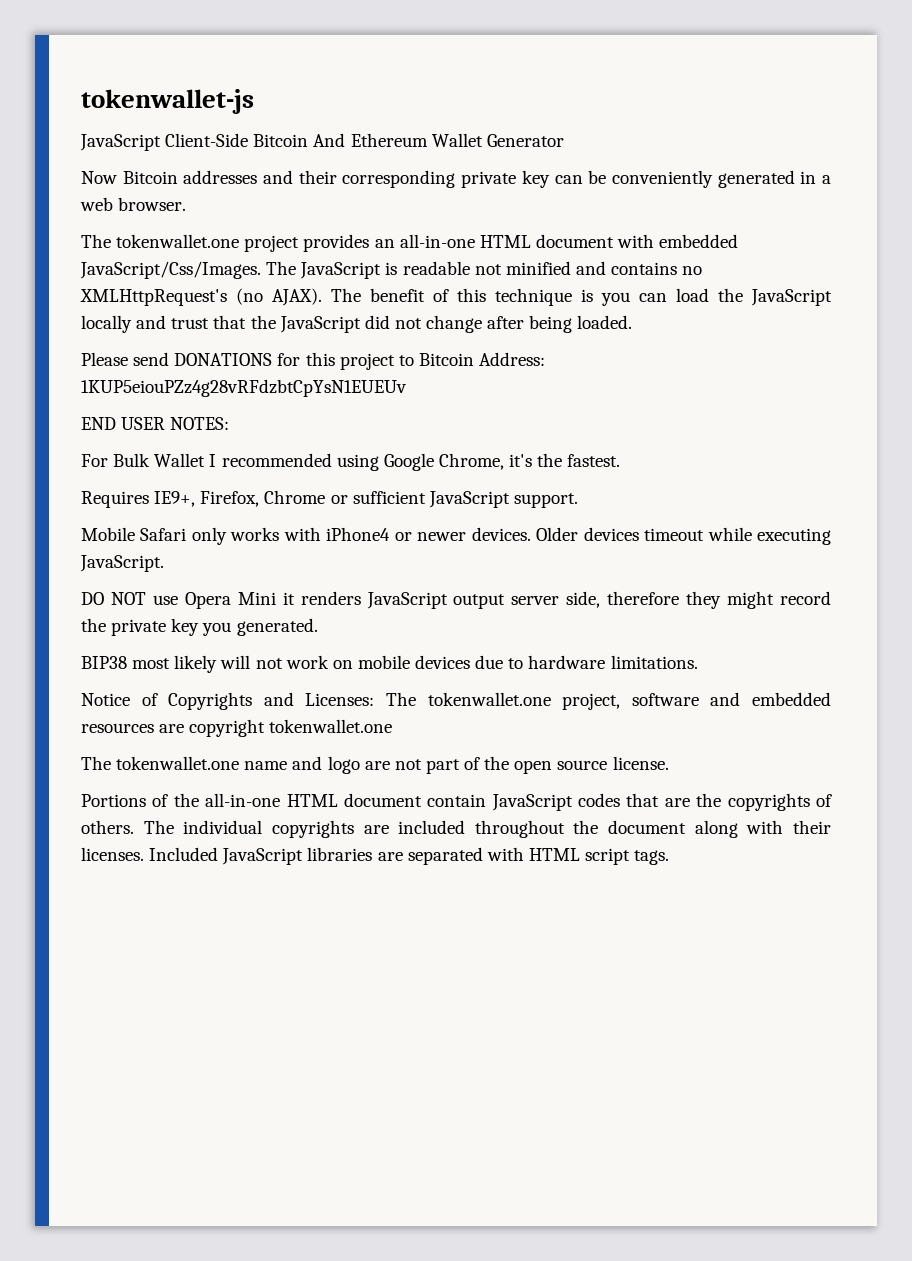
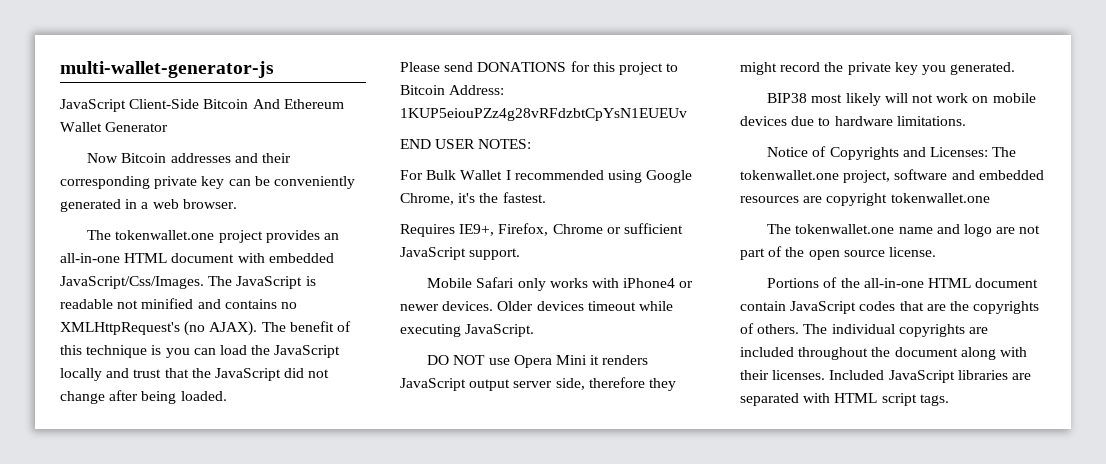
[81,89,254,114] tokenwallet-js -> [60,61,274,78] multi-wallet-generator-js

